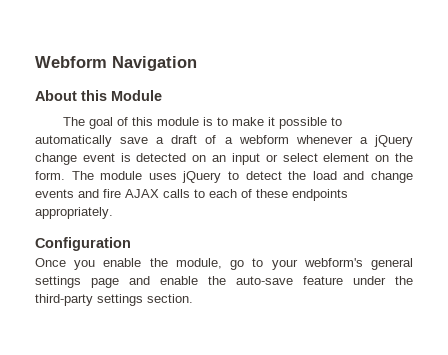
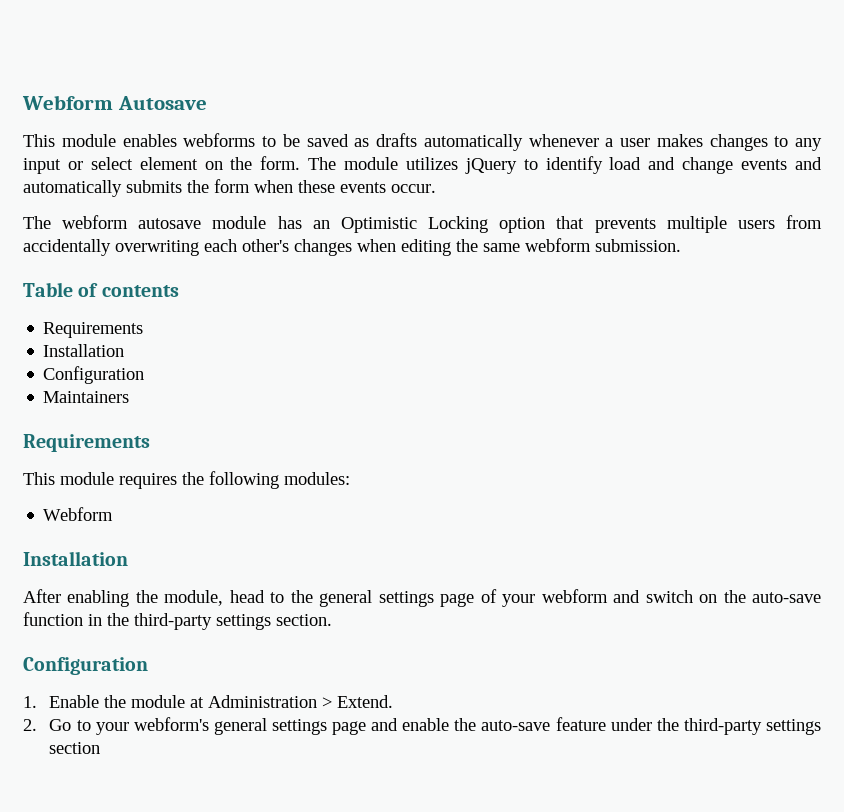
[35,56,197,71] [35,90,162,101] [63,117,343,129] [35,135,413,147] [35,153,227,165] Webform Navigation // About this Module // The goal of this module is to make it possible to automatically save a draft of a webform whenever a jQuery change event is detected on an -> [22,95,207,110] [23,133,822,151] Webform Autosave // This module enables webforms to be saved as drafts automatically whenever a user makes changes to any
[148,173,177,180] uses -> [405,157,458,170] utilizes
[245,171,307,180] detect the -> [545,156,603,174] identify
[103,189,348,201] [35,207,113,219] [35,237,131,251] [35,258,245,270] fire AJAX calls to each of these endpoints appropriately. // Configuration // Once you enable the module, go -> [23,179,436,197] [23,215,823,233] [23,238,681,256] [23,282,179,297] [43,322,144,338] [43,344,125,357] [43,366,145,384] [43,391,130,403] [23,434,150,452] [23,471,350,489] [43,507,114,521] [23,551,128,566] [23,589,822,607] [23,612,332,630] [23,657,148,675] [23,695,394,708] [23,719,72,731] automatically submits the form when these events occur. // The webform autosave module has an Optimistic Locking option that prevents multiple users from accidentally overwriting each other's changes when editing the same webform submission. // Table of contents // Requirements // Installation // Configuration // Maintainers // Requirements // This module requires the following modules: // Webform // Installation // After enabling the module, head to the general settings page of your webform and switch on the auto-save function in the third-party settings section. // Configuration // 1. Enable the module at Administration > Extend. // 2. Go
[147,294,193,303] section. -> [49,742,101,754] section

